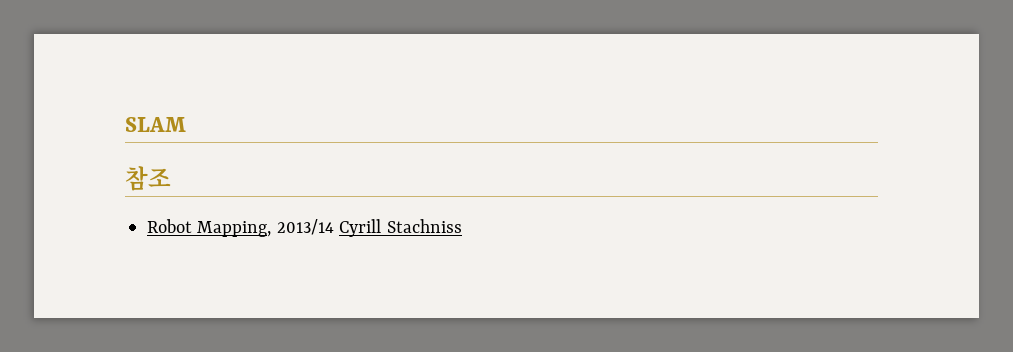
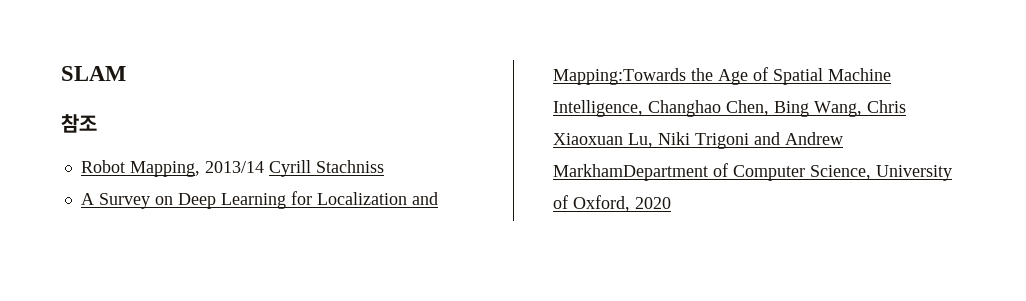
(462, 226) none -> [80,191,438,209] [552,67,891,85] [552,100,906,117] [552,132,843,149] [552,163,952,181] [552,195,671,212] // A Survey on Deep Learning for Localization and Mapping:Towards the Age of Spatial Machine Intelligence, Changhao Chen, Bing Wang, Chris Xiaoxuan Lu, Niki Trigoni and Andrew MarkhamDepartment of Computer Science, University of Oxford, 2020

